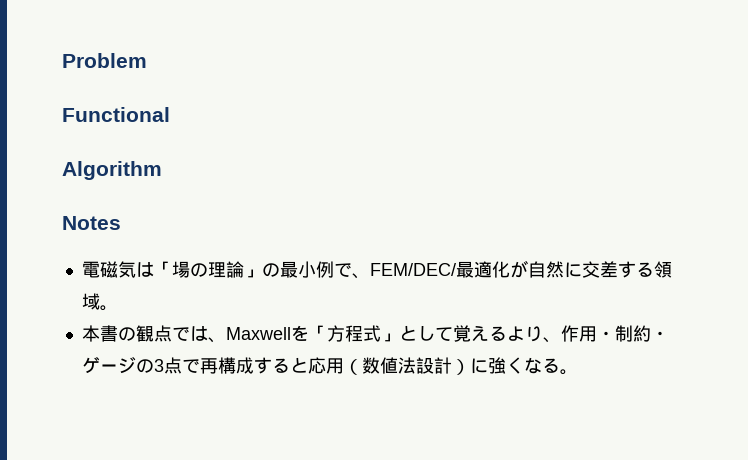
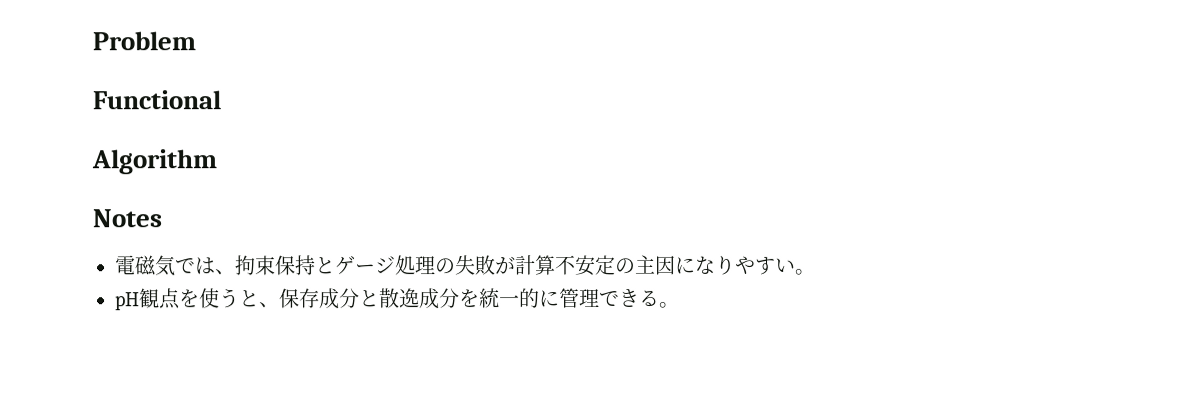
[135,260,672,279] [81,293,118,311] [81,325,669,343] [81,357,542,375] は「場の理論」の最小例で、FEM/DEC/最適化が自然に交差する領域。 // 本書の観点では、Maxwellを「方程式」として覚えるより、作用・制約・ゲージの3点で再構成すると応用（数値法設計）に強くな -> [175,254,816,277] [115,288,640,311] では、拘束保持とゲージ処理の失敗が計算不安定の主因になりやすい。 // pH観点を使うと、保存成分と散逸成分を統一的に管理でき

